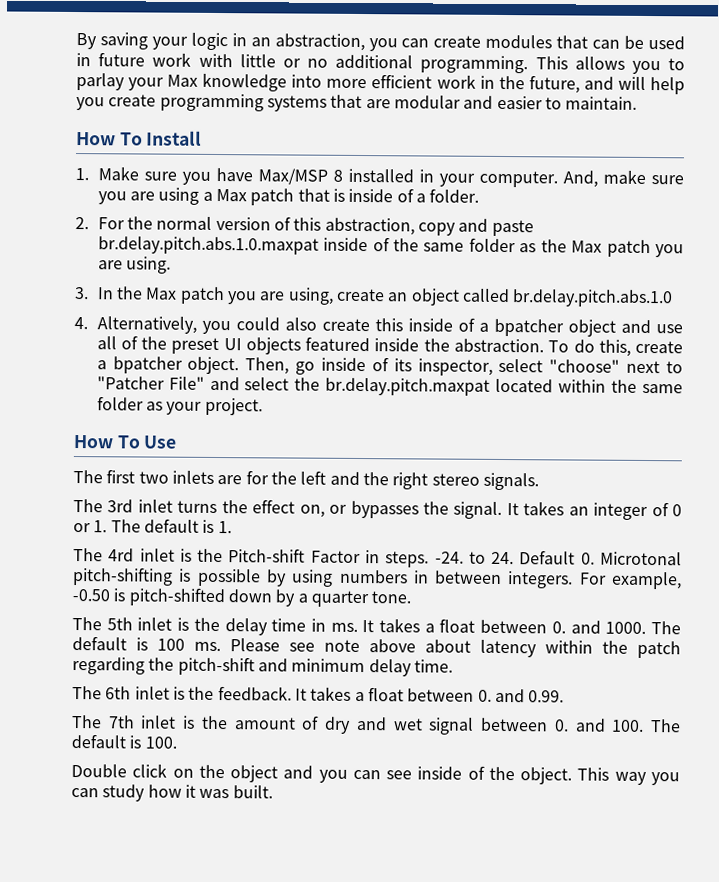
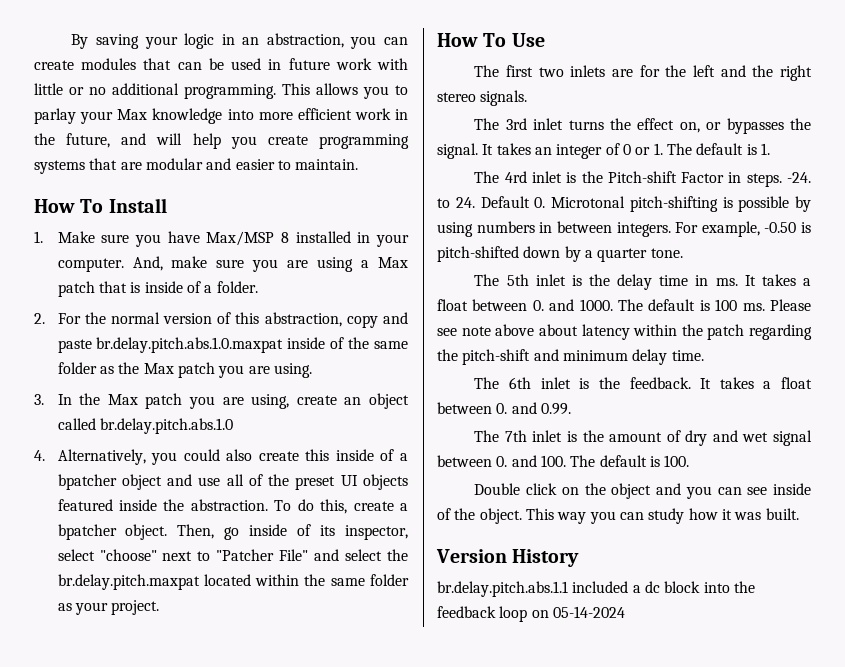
(273, 792) none -> [436,549,580,567] [437,581,755,597] [437,606,625,622] // Version History // br.delay.pitch.abs.1.1 included a dc block into the feedback loop on 05-14-2024

